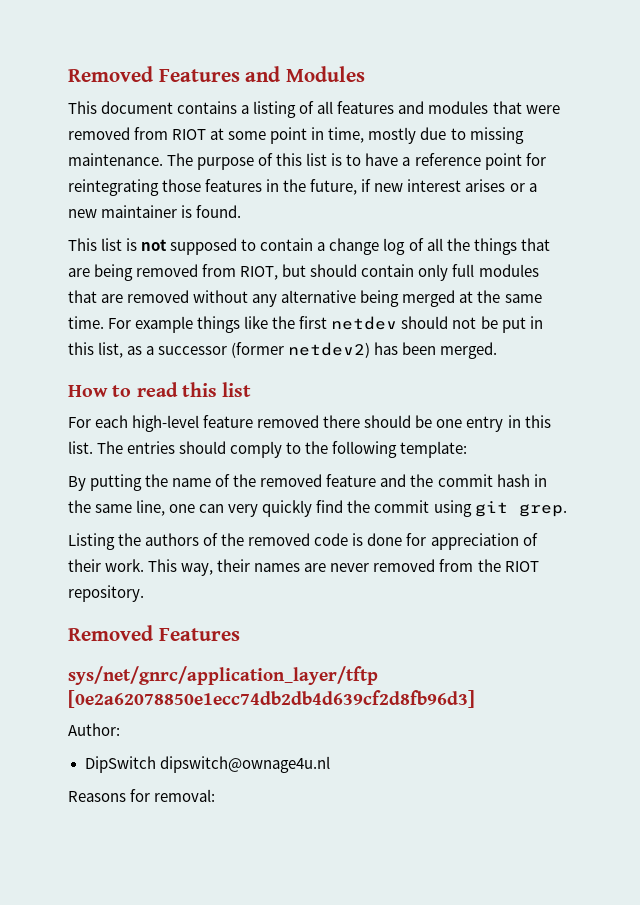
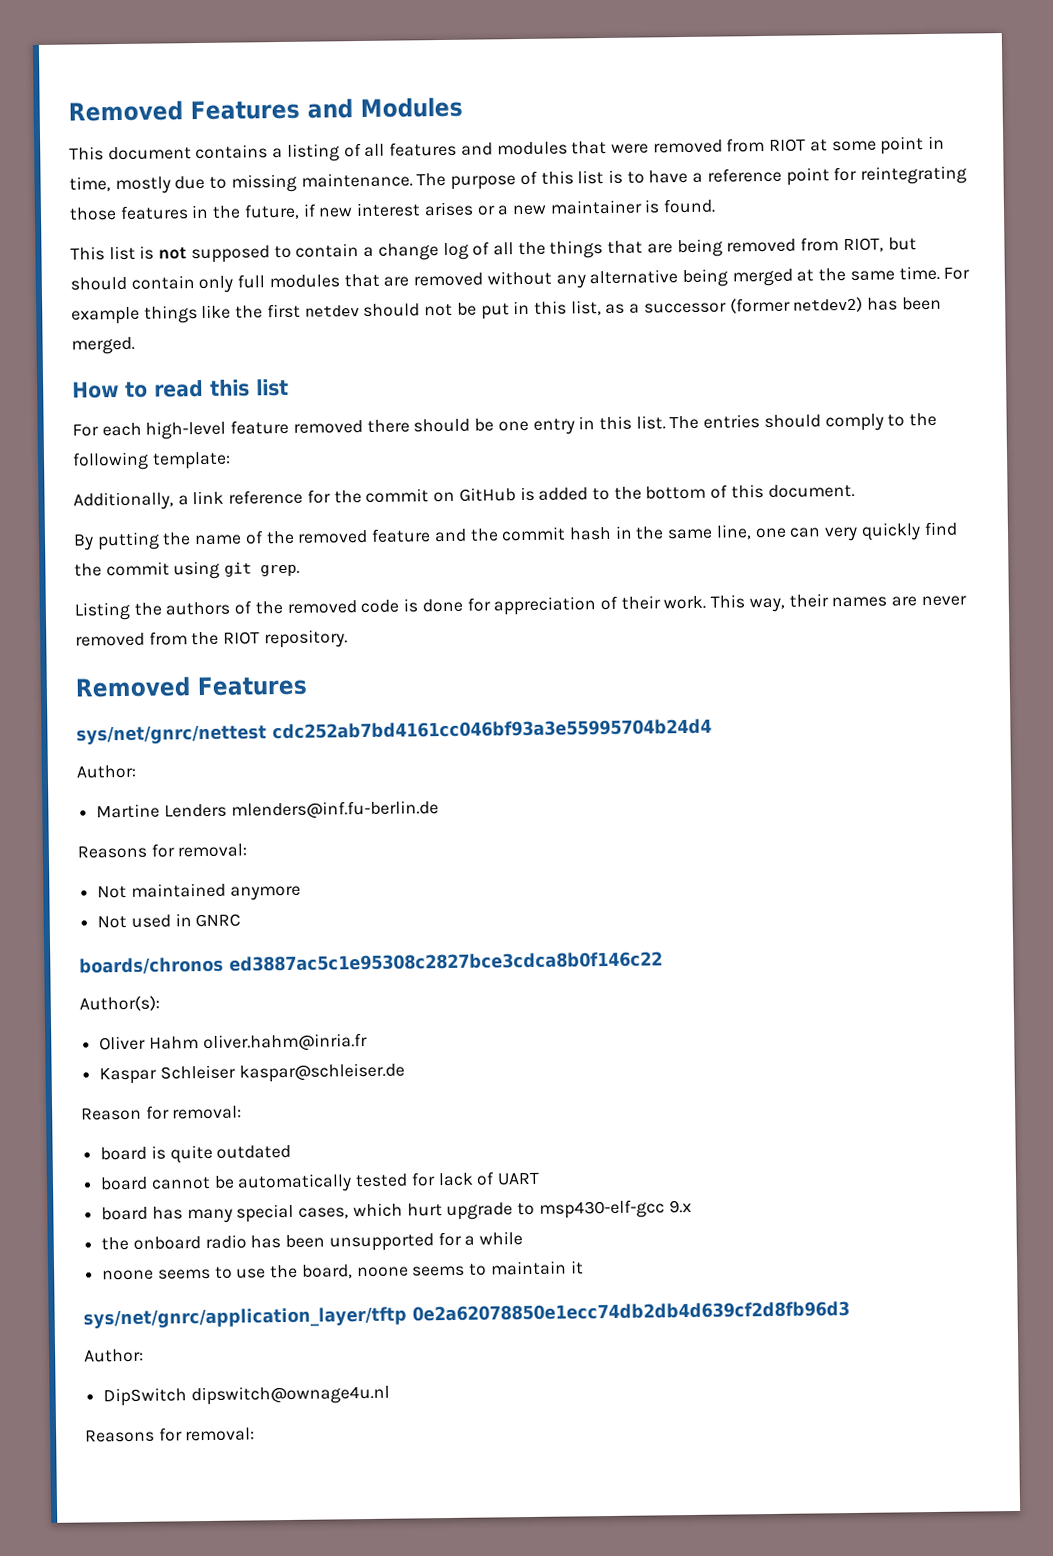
(468, 449) none -> [73,483,855,511] // Additionally, a link reference for the commit on GitHub is added to the bottom of this document.
(240, 634) none -> [76,718,712,745] [76,764,136,779] [96,800,439,820] [77,843,248,859] [97,882,301,901] [97,913,242,929] [79,951,663,975] [79,995,160,1012] [99,1032,368,1053] [99,1062,405,1085] [81,1105,243,1121] [100,1144,292,1164] [100,1171,541,1193] [101,1199,692,1224] [101,1231,524,1252] [102,1260,584,1281] // sys/net/gnrc/nettest cdc252ab7bd4161cc046bf93a3e55995704b24d4 // Author: // Martine Lenders mlenders@inf.fu-berlin.de // Reasons for removal: // Not maintained anymore // Not used in GNRC // boards/chronos ed3887ac5c1e95308c2827bce3cdca8b0f146c22 // Author(s): // Oliver Hahm oliver.hahm@inria.fr // Kaspar Schleiser kaspar@schleiser.de // Reason for removal: // board is quite outdated // board cannot be automatically tested for lack of UART // board has many special cases, which hurt upgrade to msp430-elf-gcc 9.x // the onboard radio has been unsupported for a while // noone seems to use the board, noone seems to maintain it
[68,690,475,708] [0e2a62078850e1ecc74db2db4d639cf2d8fb96d3] -> [412,1301,850,1322] 0e2a62078850e1ecc74db2db4d639cf2d8fb96d3

